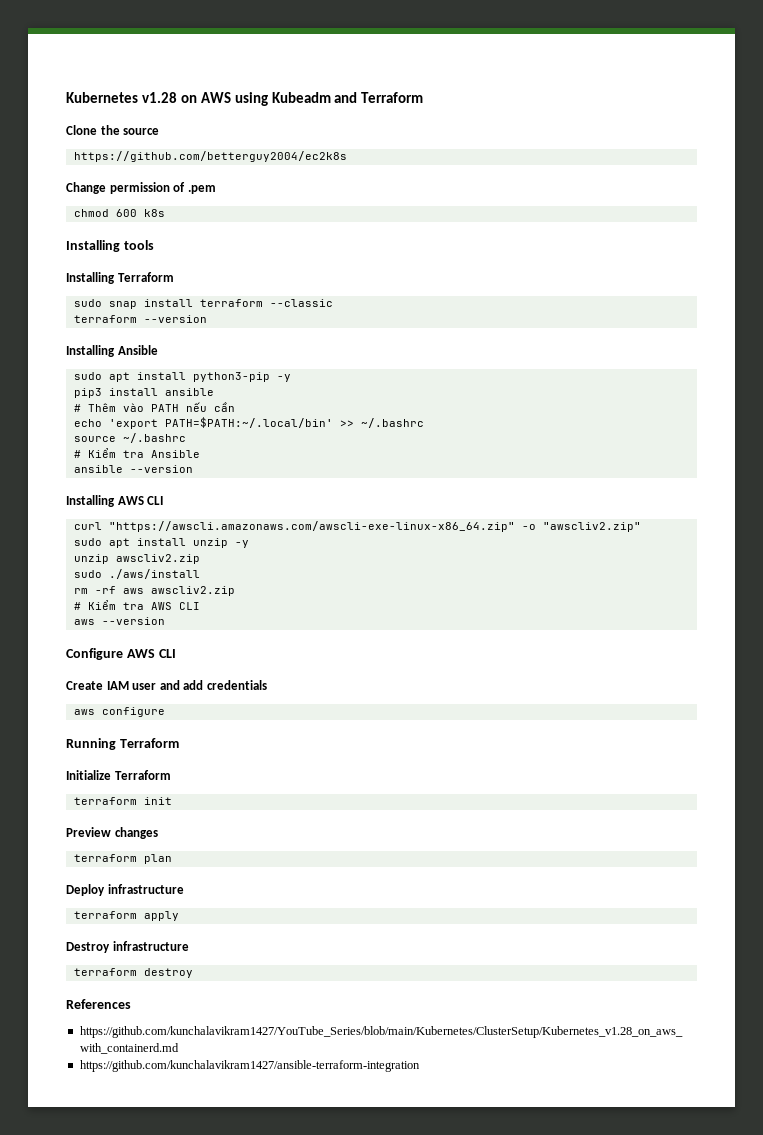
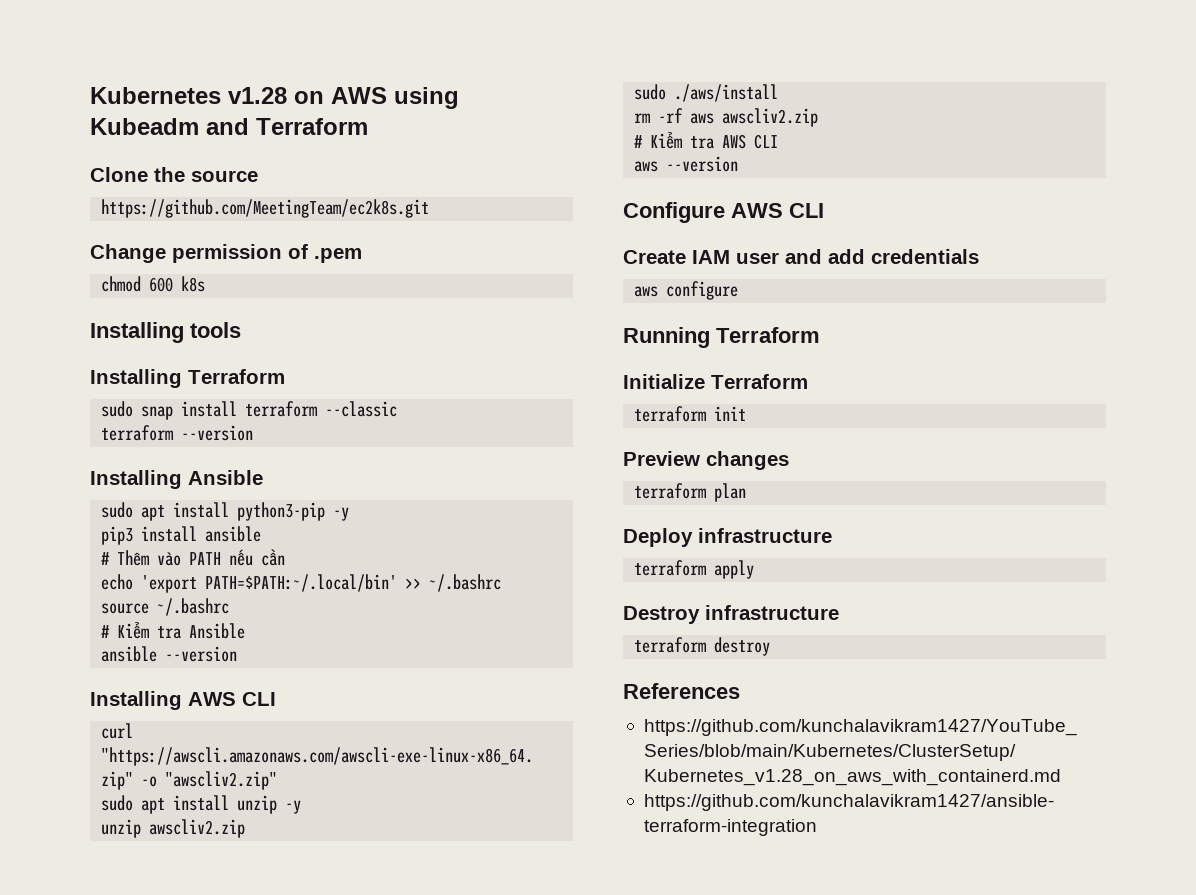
[73,151,347,162] https://github.com/betterguy2004/ec2k8s -> [101,199,430,218] https://github.com/MeetingTeam/ec2k8s.git

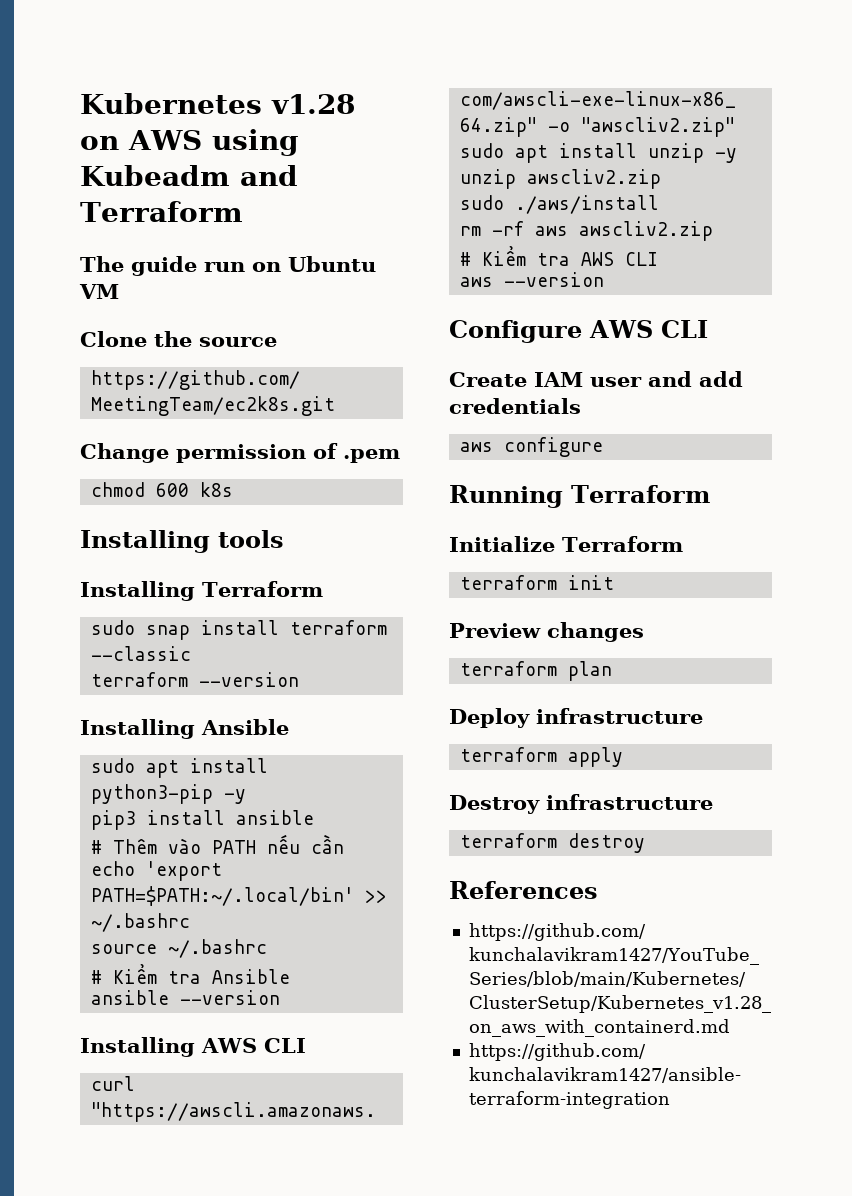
(368, 126) none -> [80,256,376,276] [79,284,119,299] // The guide run on Ubuntu VM

